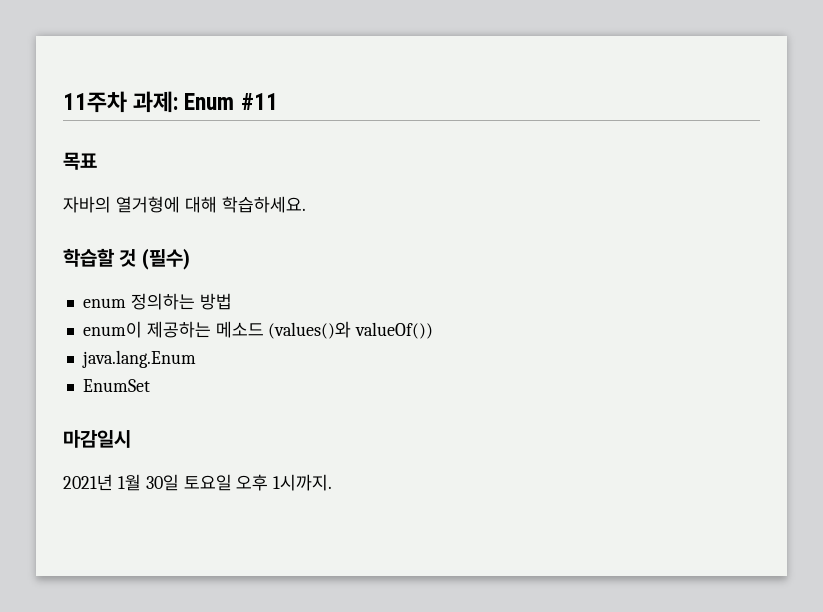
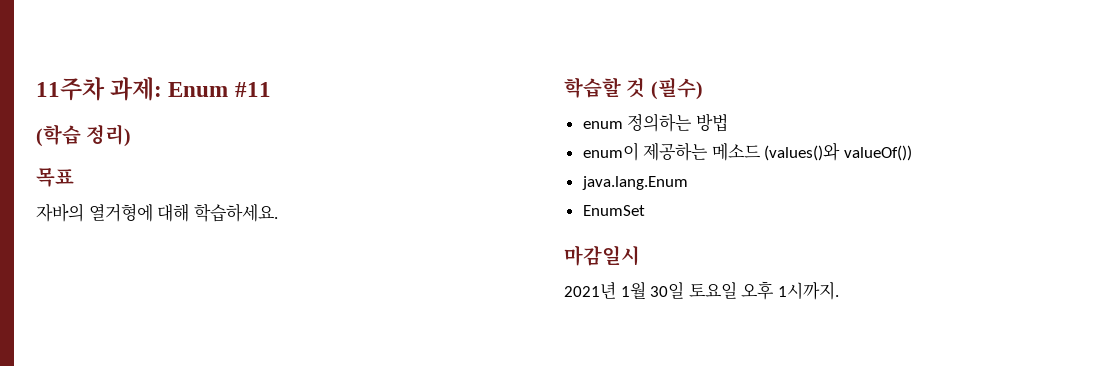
(278, 101) none -> [36,124,132,147] // (학습 정리)

